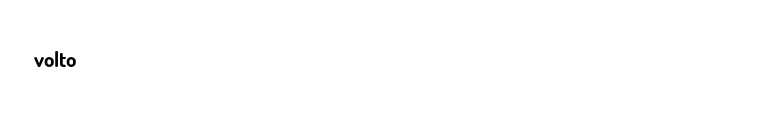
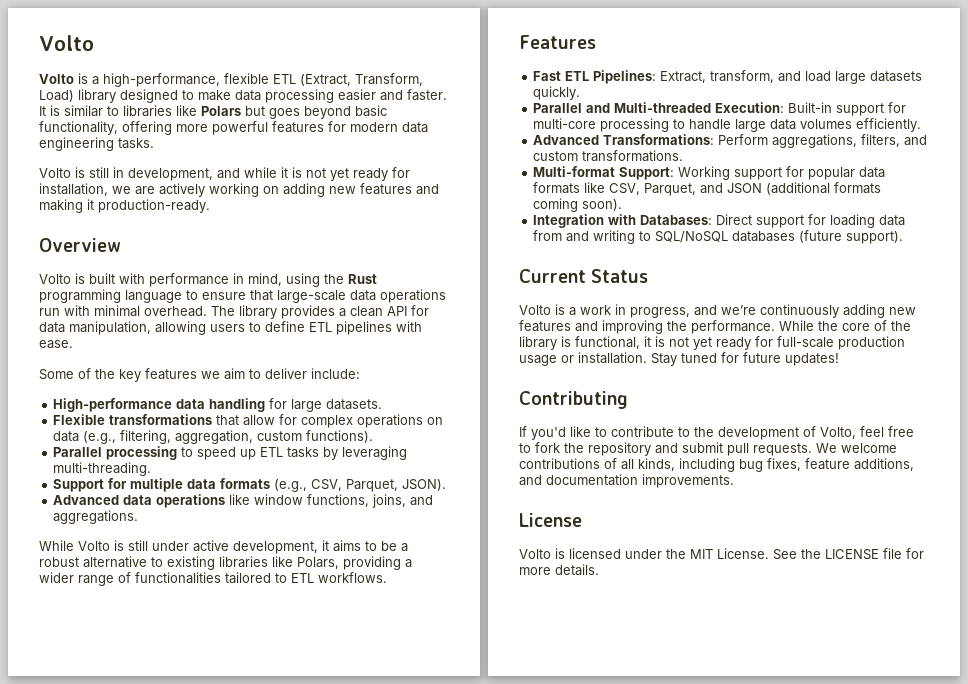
[34,51,76,67] volto -> [39,35,94,51] [39,73,423,87] [39,89,447,103] [39,105,387,119] [39,121,428,135] [39,137,154,151] [39,167,410,181] [39,183,439,197] [39,199,210,213] [39,238,121,252] [39,273,377,287] [39,289,446,303] [39,305,429,319] [39,321,422,335] [39,340,73,349] [39,368,360,382] [53,398,383,412] [53,414,444,428] [53,430,374,444] [53,446,408,460] [53,462,152,476] [53,478,447,492] [53,494,434,508] [53,510,139,524] [39,540,408,554] [39,556,412,570] [39,572,387,586] [519,35,596,49] [533,70,923,84] [533,86,581,100] [533,102,907,116] [533,118,922,132] [533,134,928,148] [533,150,684,162] [533,166,886,180] [533,182,882,196] [533,198,623,212] [533,214,906,228] [533,230,904,244] [519,269,649,283] [519,304,916,318] [519,320,911,334] [519,336,905,350] [519,352,839,366] [519,391,628,409] [519,426,914,440] [519,442,897,456] [519,458,914,472] [519,474,734,488] [519,513,582,527] [519,548,924,560] [519,564,599,576] Volto // Volto is a high-performance, flexible ETL (Extract, Transform, Load) library designed to make data processing easier and faster. It is similar to libraries like Polars but goes beyond basic functionality, offering more powerful features for modern data engineering tasks. // Volto is still in development, and while it is not yet ready for installation, we are actively working on adding new features and making it production-ready. // Overview // Volto is built with performance in mind, using the Rust programming language to ensure that large-scale data operations run with minimal overhead. The library provides a clean API for data manipulation, allowing users to define ETL pipelines with ease. // Some of the key features we aim to deliver include: // High-performance data handling for large datasets. // Flexible transformations that allow for complex operations on data (e.g., filtering, aggregation, custom functions). // Parallel processing to speed up ETL tasks by leveraging multi-threading. // Support for multiple data formats (e.g., CSV, Parquet, JSON). // Advanced data operations like window functions, joins, and aggregations. // While Volto is still under active development, it aims to be a robust alternative to existing libraries like Polars, providing a wider range of functionalities tailored to ETL workflows. // Features // Fast ETL Pipelines: Extract, transform, and load large datasets quickly. // Parallel and Multi-threaded Execution: Built-in support for multi-core processing to handle large data volumes efficiently. // Advanced Transformations: Perform aggregations, filters, and custom transformations. // Multi-format Support: Working support for popular data formats like CSV, Parquet, and JSON (additional formats coming soon). // Integration with Databases: Direct support for loading data from and writing to SQL/NoSQL databases (future support). // Current Status // Volto is a work in progress, and we’re continuously adding new features and improving the performance. While the core of the library is functional, it is not yet ready for full-scale production usage or installation. Stay tuned for future updates! // Contributing // If you'd like to contribute to the development of Volto, feel free to fork the repository and submit pull requests. We welcome contributions of all kinds, including bug fixes, feature additions, and documentation improvements. // License // Volto is licensed under the MIT License. See the LICENSE file for more details.

